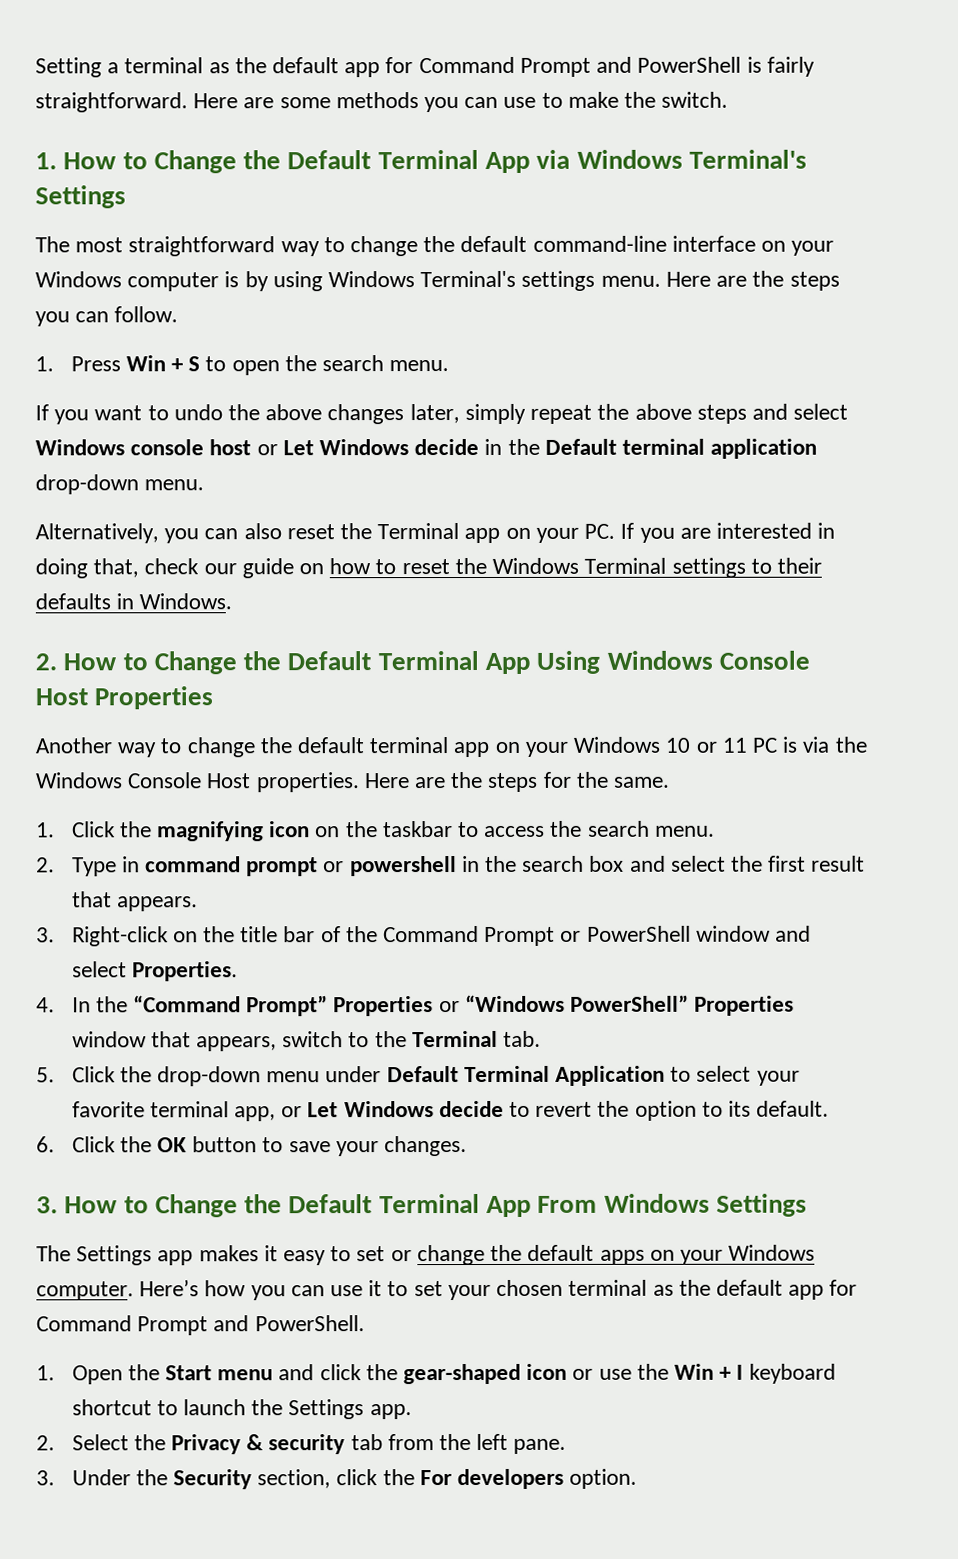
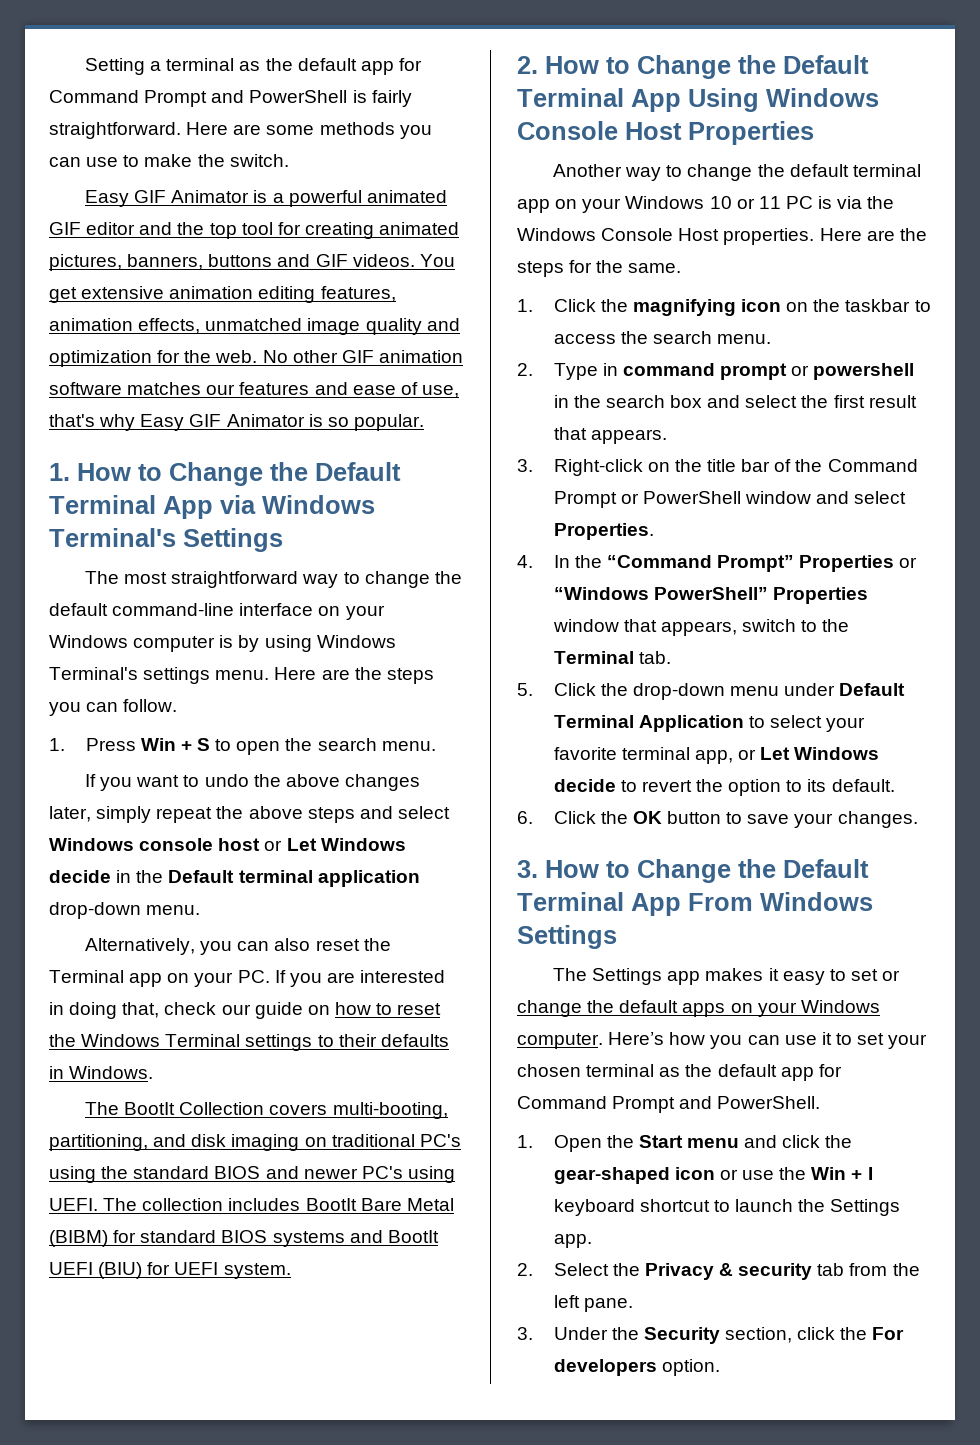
(729, 99) none -> [85,190,447,207] [49,222,460,239] [49,254,455,271] [49,286,396,303] [49,318,460,335] [49,350,463,367] [49,382,459,398] [49,414,424,431] // Easy GIF Animator is a powerful animated GIF editor and the top tool for creating animated pictures, banners, buttons and GIF videos. You get extensive animation editing features, animation effects, unmatched image quality and optimization for the web. No other GIF animation software matches our features and ease of use, that's why Easy GIF Animator is so popular.
(233, 601) none -> [85,1102,448,1119] [49,1134,461,1151] [49,1166,455,1183] [49,1198,454,1211] [49,1230,439,1247] [49,1262,291,1279] // The BootIt Collection covers multi-booting, partitioning, and disk imaging on traditional PC's using the standard BIOS and newer PC's using UEFI. The collection includes BootIt Bare Metal (BIBM) for standard BIOS systems and BootIt UEFI (BIU) for UEFI system.

